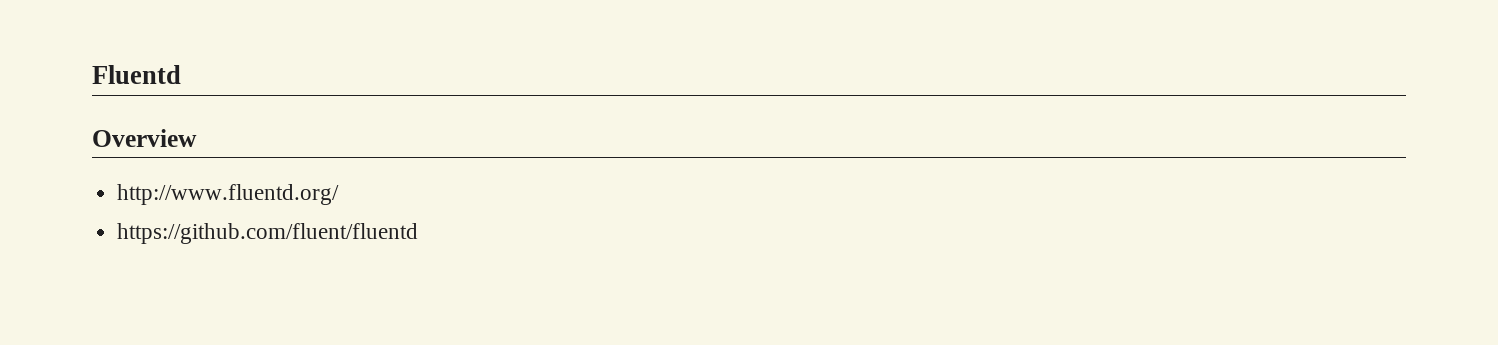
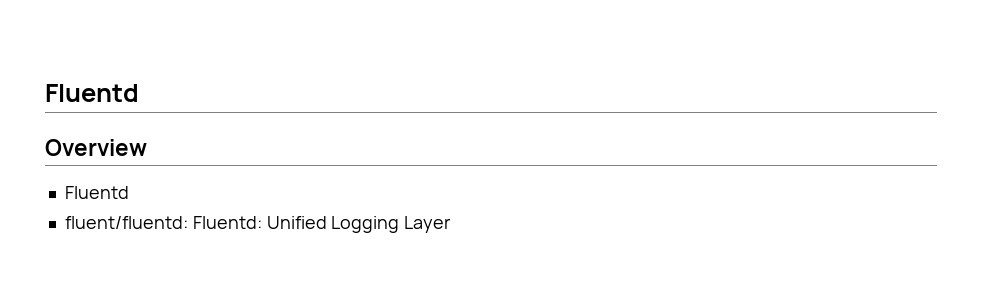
[117,184,340,205] [117,223,419,244] http://www.fluentd.org/ // https://github.com/fluent/fluentd -> [64,186,129,199] [64,216,452,233] Fluentd // fluent/fluentd: Fluentd: Unified Logging Layer

